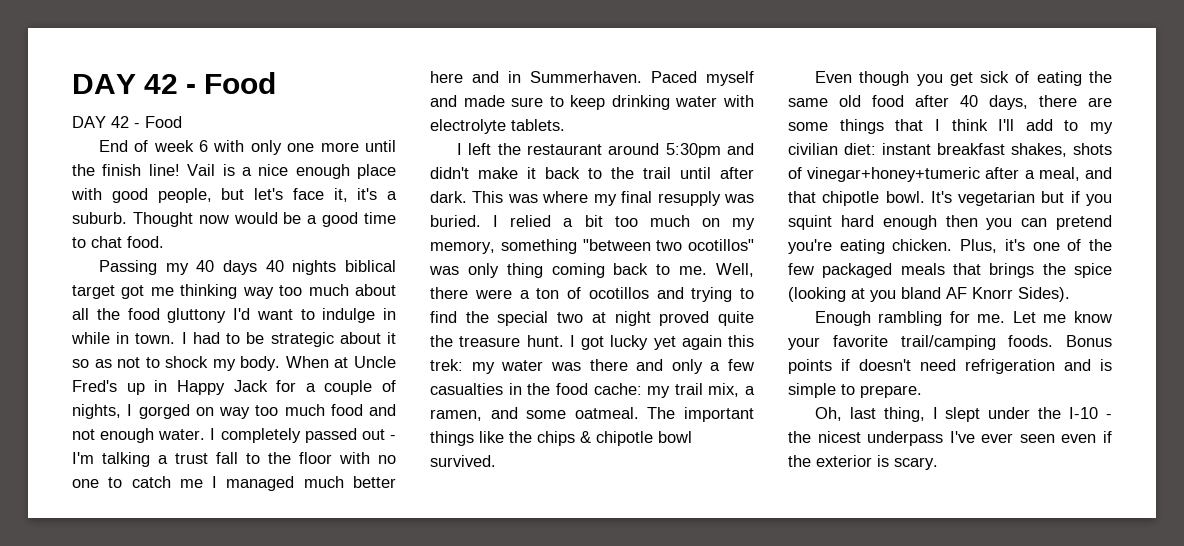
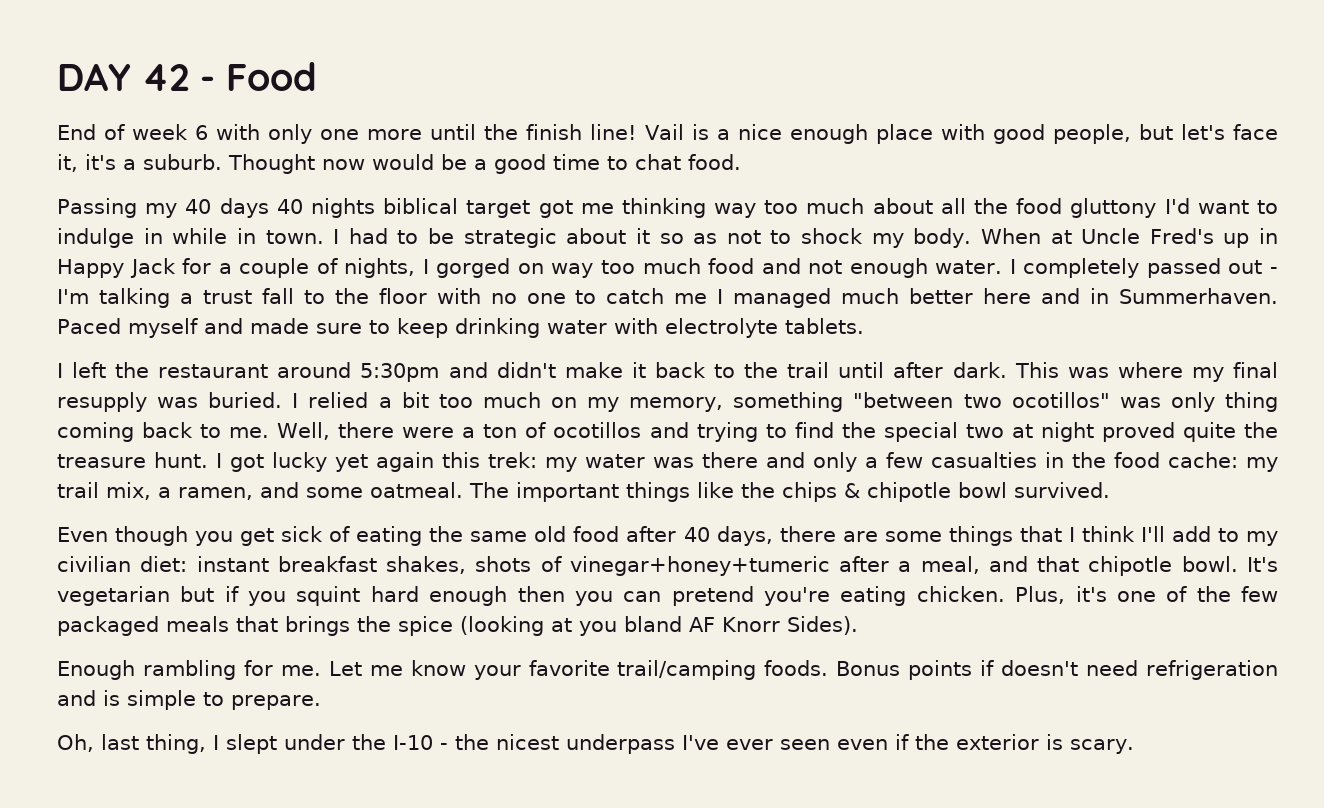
[72,72,277,94] [72,116,182,128] DAY 42 - Food // DAY 42 - Food -> [57,62,317,91] DAY 42 - Food

